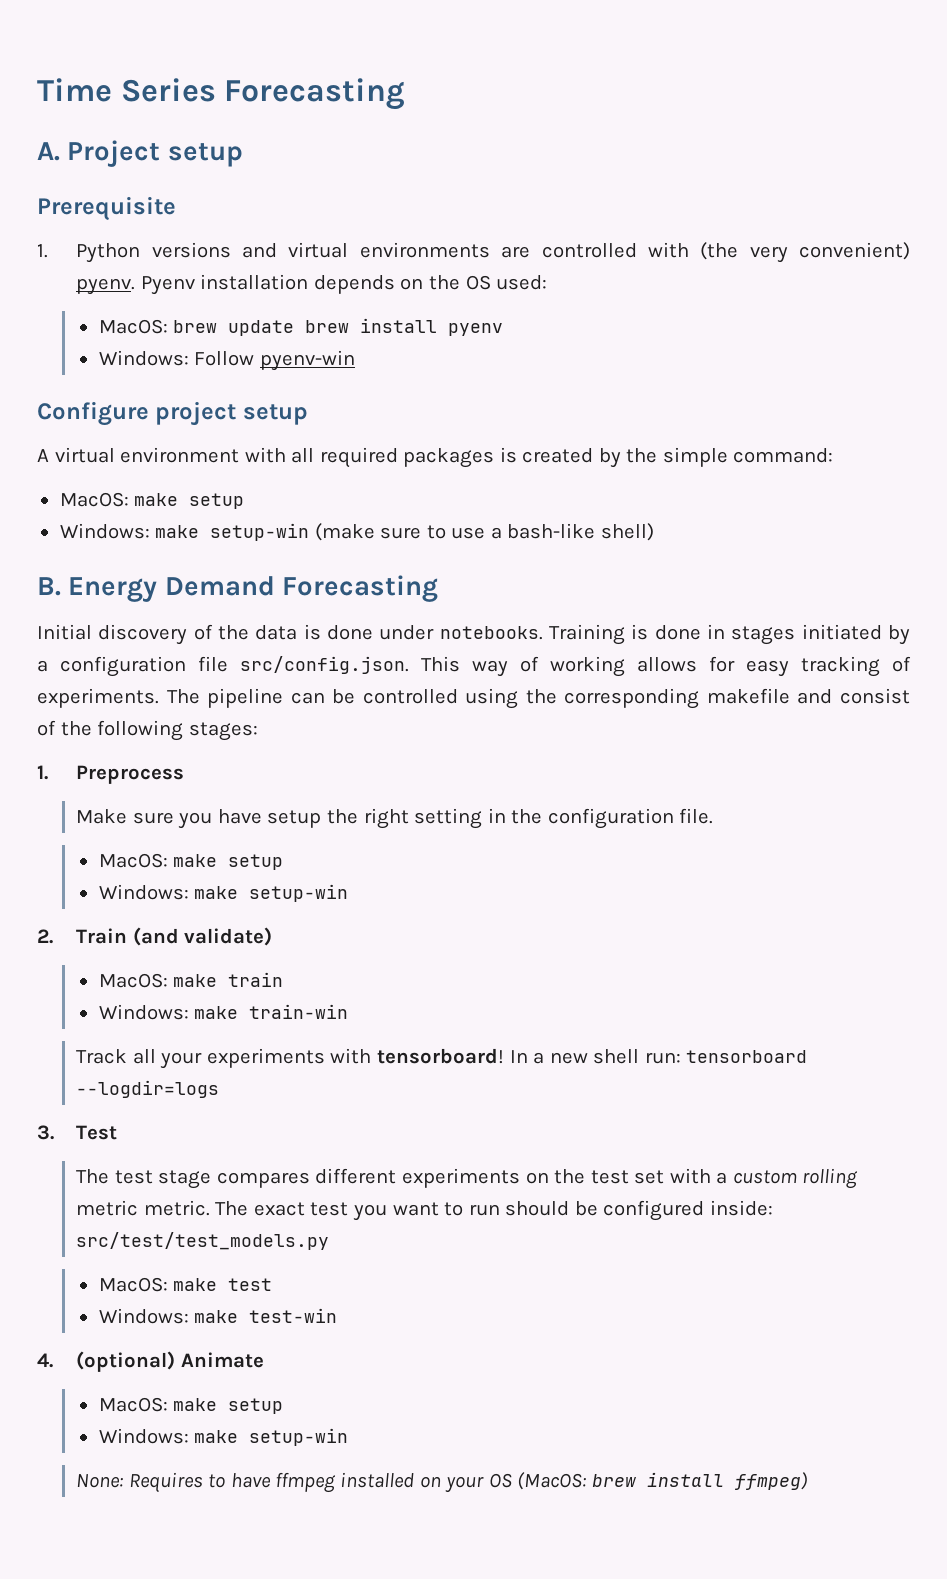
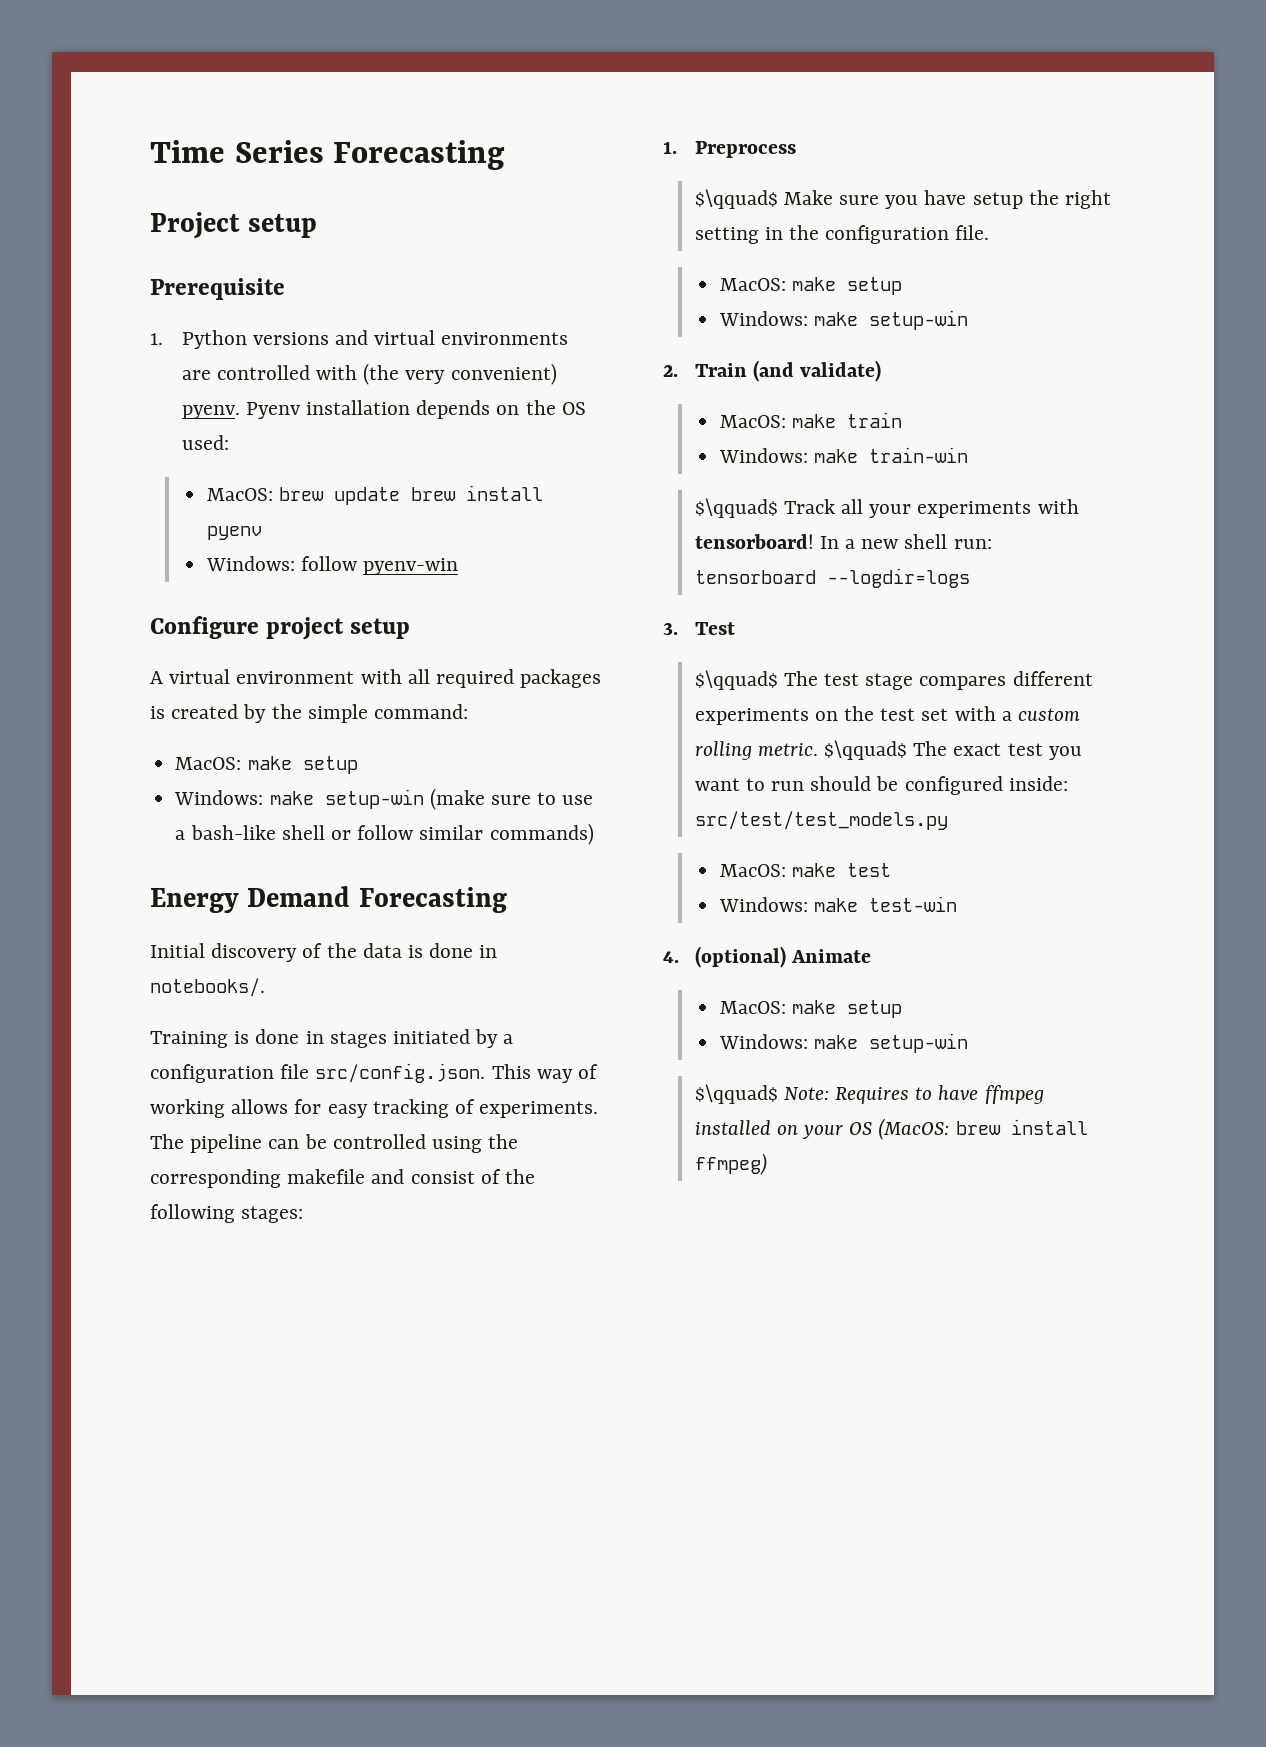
[37,142,60,161] A. -> (506, 155) none
[194,351,255,366] Follow -> [301,556,358,571] follow
[600,523,654,541] [37,577,61,596] shell) // B. -> [281,823,594,845] shell or follow similar commands) //
[379,625,543,640] under notebooks. -> [479,945,498,958] [150,978,265,997] in notebooks/. //
(185, 774) none -> [694,189,778,209] $\qquad$
(349, 1011) none -> [694,498,778,518] $\qquad$
(118, 1132) none -> [694,670,778,690] $\qquad$
[76,1200,210,1216] metric metric. -> [757,740,908,760] metric. $\qquad$
[76,1474,124,1488] None: -> [694,1084,829,1104] $\qquad$ Note:

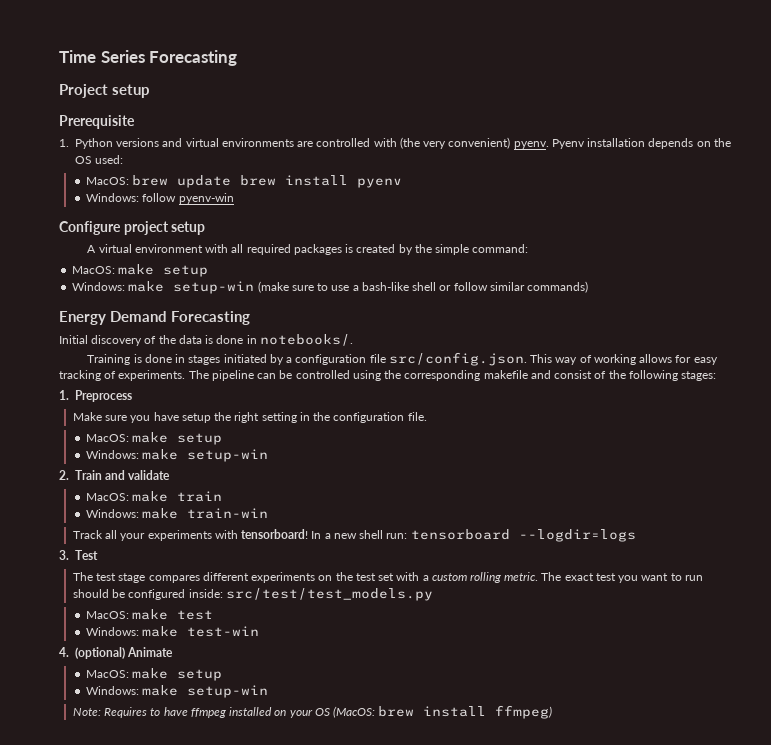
[694,189,778,209] $\qquad$ -> (132, 396) none
[752,360,882,382] (and validate) -> [105,470,171,480] and validate
[694,498,778,518] $\qquad$ -> (269, 513) none
[694,670,778,690] $\qquad$ -> (98, 555) none
[824,740,908,760] $\qquad$ -> (539, 576) none
[694,1084,778,1104] $\qquad$ -> (269, 691) none

